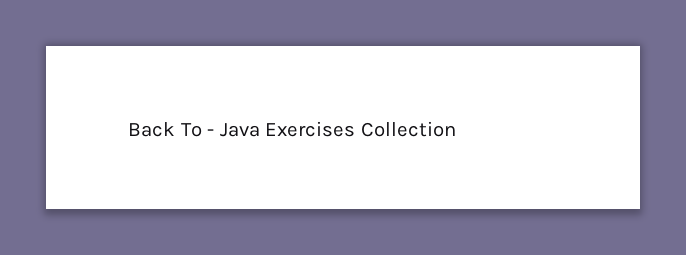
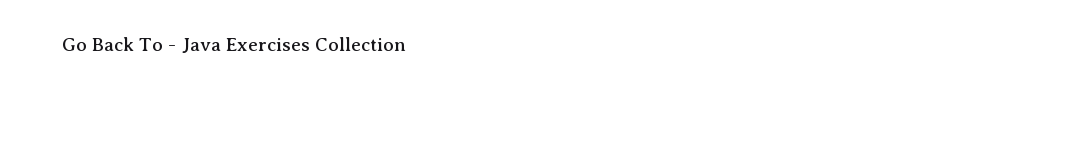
(128, 129) none -> [62,38,87,51] Go

